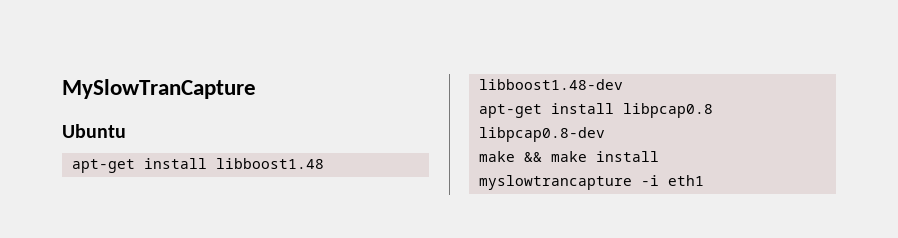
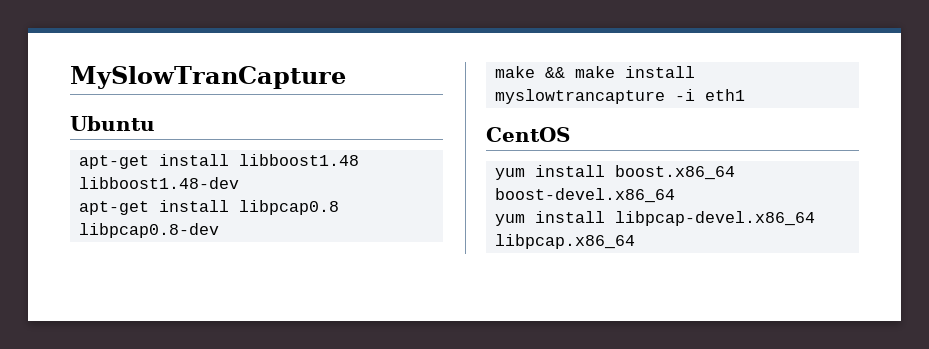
(704, 180) none -> [486,127,570,142] [495,165,735,180] [495,188,675,203] [495,211,815,226] [495,234,635,249] // CentOS // yum install boost.x86_64 boost-devel.x86_64 // yum install libpcap-devel.x86_64 libpcap.x86_64

